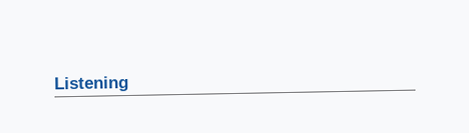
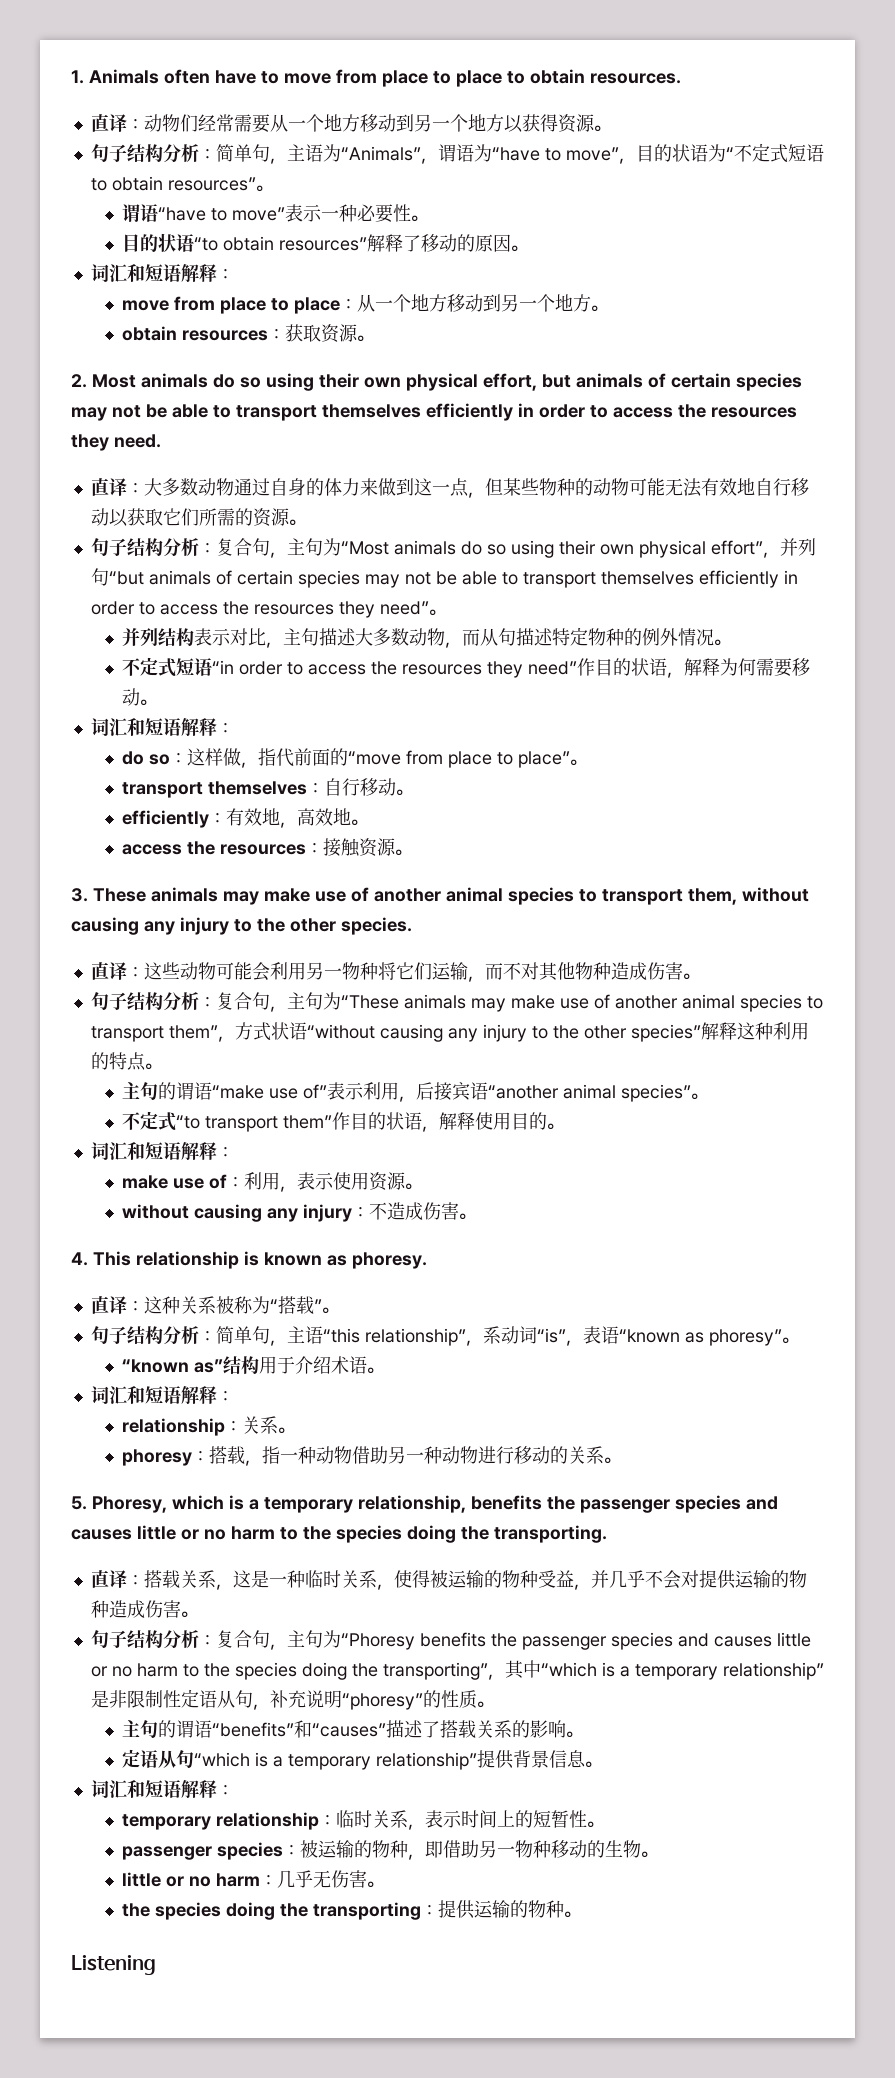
(54, 84) none -> [71,69,681,87] [90,114,611,133] [90,143,824,164] [90,176,273,192] [121,204,428,223] [121,233,528,252] [90,264,234,282] [121,294,608,314] [121,324,374,343] [71,373,802,391] [71,403,797,421] [71,434,161,451] [90,478,809,498] [90,508,306,527] [90,538,816,558] [90,568,798,588] [90,601,446,618] [121,627,731,648] [121,657,810,678] [121,688,157,706] [90,718,234,736] [121,748,587,768] [121,778,413,798] [121,808,368,828] [121,838,412,857] [71,887,809,905] [71,917,412,935] [90,962,700,982] [90,992,823,1012] [90,1022,809,1042] [90,1052,162,1071] [121,1082,708,1102] [121,1111,564,1132] [90,1142,234,1160] [121,1172,422,1192] [121,1202,476,1222] [71,1251,427,1269] [90,1296,339,1314] [90,1326,799,1346] [121,1356,384,1375] [90,1386,234,1404] [121,1416,295,1436] [121,1446,621,1466] [71,1495,778,1513] [71,1525,607,1543] [90,1570,807,1590] [90,1600,198,1618] [90,1630,811,1650] [90,1660,824,1680] [90,1689,494,1710] [121,1720,583,1739] [121,1749,602,1770] [90,1780,234,1798] [121,1810,604,1830] [121,1840,658,1860] [121,1870,384,1888] [121,1900,581,1920] 1. Animals often have to move from place to place to obtain resources. // 直译：动物们经常需要从一个地方移动到另一个地方以获得资源。 // 句子结构分析：简单句，主语为“Animals”，谓语为“have to move”，目的状语为“不定式短语to obtain resources”。 // 谓语“have to move”表示一种必要性。 // 目的状语“to obtain resources”解释了移动的原因。 // 词汇和短语解释： // move from place to place：从一个地方移动到另一个地方。 // obtain resources：获取资源。 // 2. Most animals do so using their own physical effort, but animals of certain species may not be able to transport themselves efficiently in order to access the resources they need. // 直译：大多数动物通过自身的体力来做到这一点，但某些物种的动物可能无法有效地自行移动以获取它们所需的资源。 // 句子结构分析：复合句，主句为“Most animals do so using their own physical effort”，并列句“but animals of certain species may not be able to transport themselves efficiently in order to access the resources they need”。 // 并列结构表示对比，主句描述大多数动物，而从句描述特定物种的例外情况。 // 不定式短语“in order to access the resources they need”作目的状语，解释为何需要移动。 // 词汇和短语解释： // do so：这样做，指代前面的“move from place to place”。 // transport themselves：自行移动。 // efficiently：有效地，高效地。 // access the resources：接触资源。 // 3. These animals may make use of another animal species to transport them, without causing any injury to the other species. // 直译：这些动物可能会利用另一物种将它们运输，而不对其他物种造成伤害。 // 句子结构分析：复合句，主句为“These animals may make use of another animal species to transport them”，方式状语“without causing any injury to the other species”解释这种利用的特点。 // 主句的谓语“make use of”表示利用，后接宾语“another animal species”。 // 不定式“to transport them”作目的状语，解释使用目的。 // 词汇和短语解释： // make use of：利用，表示使用资源。 // without causing any injury：不造成伤害。 // 4. This relationship is known as phoresy. // 直译：这种关系被称为“搭载”。 // 句子结构分析：简单句，主语“this relationship”，系动词“is”，表语“known as phoresy”。 // “known as”结构用于介绍术语。 // 词汇和短语解释： // relationship：关系。 // phoresy：搭载，指一种动物借助另一种动物进行移动的关系。 // 5. Phoresy, which is a temporary relationship, benefits the passenger species and causes little or no harm to the species doing the transporting. // 直译：搭载关系，这是一种临时关系，使得被运输的物种受益，并几乎不会对提供运输的物种造成伤害。 // 句子结构分析：复合句，主句为“Phoresy benefits the passenger species and causes little or no harm to the species doing the transporting”，其中“which is a temporary relationship”是非限制性定语从句，补充说明“phoresy”的性质。 // 主句的谓语“benefits”和“causes”描述了搭载关系的影响。 // 定语从句“which is a temporary relationship”提供背景信息。 // 词汇和短语解释： // temporary relationship：临时关系，表示时间上的短暂性。 // passenger species：被运输的物种，即借助另一物种移动的生物。 // little or no harm：几乎无伤害。 // the species doing the transporting：提供运输的物种。 //

